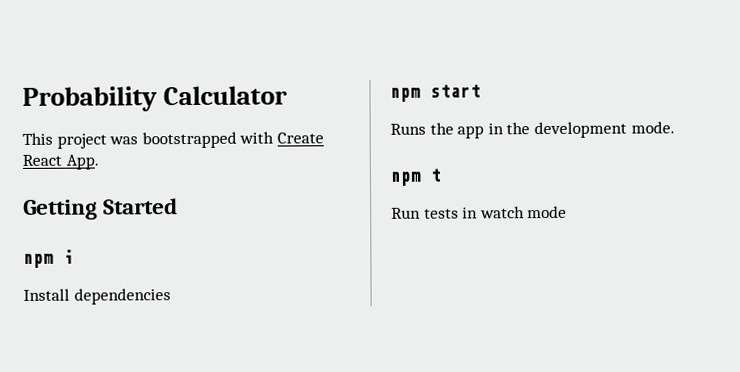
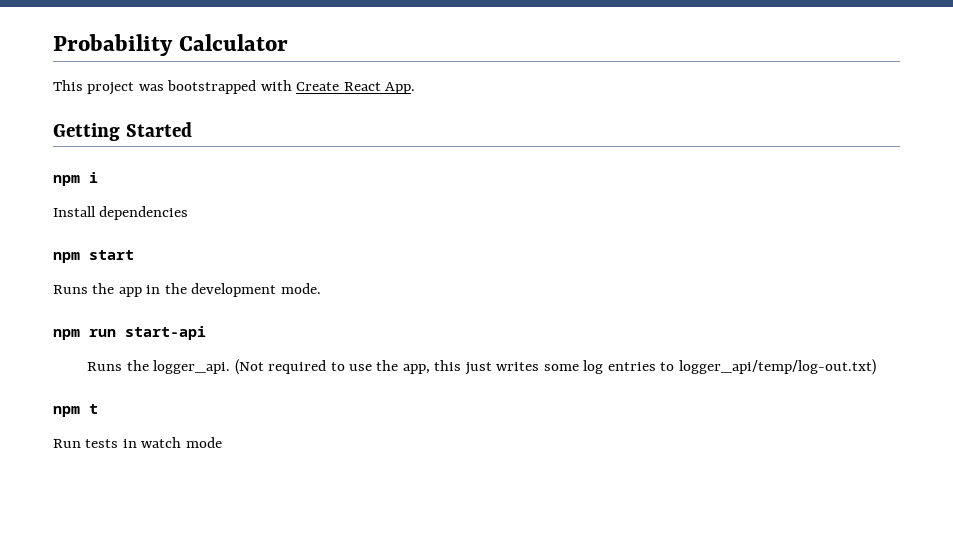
(675, 127) none -> [53,326,206,340] [87,359,876,375] // npm run start-api // Runs the logger_api. (Not required to use the app, this just writes some log entries to logger_api/temp/log-out.txt)

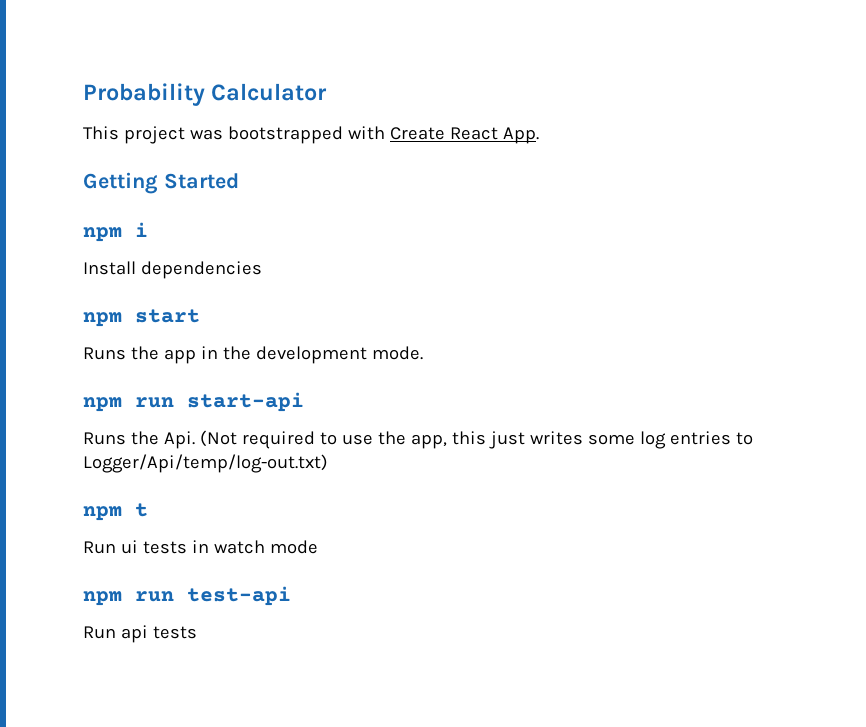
[153,360,231,374] logger_api. -> [163,431,195,449] Api.
[678,359,876,375] logger_api/temp/log-out.txt) -> [83,454,328,473] Logger/Api/temp/log-out.txt)
(81, 443) none -> [120,540,138,554] ui
(222, 442) none -> [83,586,291,606] [83,625,197,643] // npm run test-api // Run api tests

